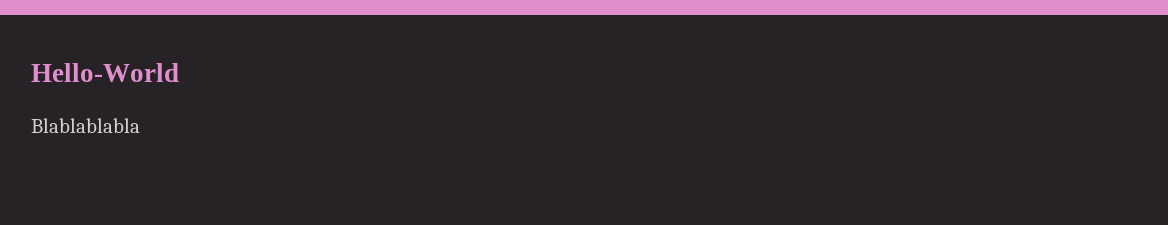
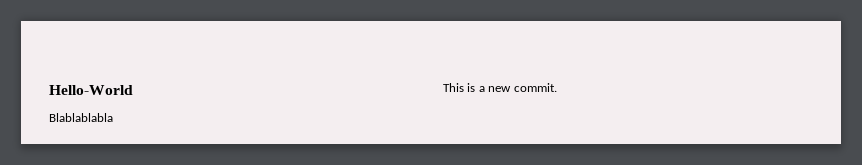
(140, 125) none -> [443,83,557,92] // This is a new commit.

